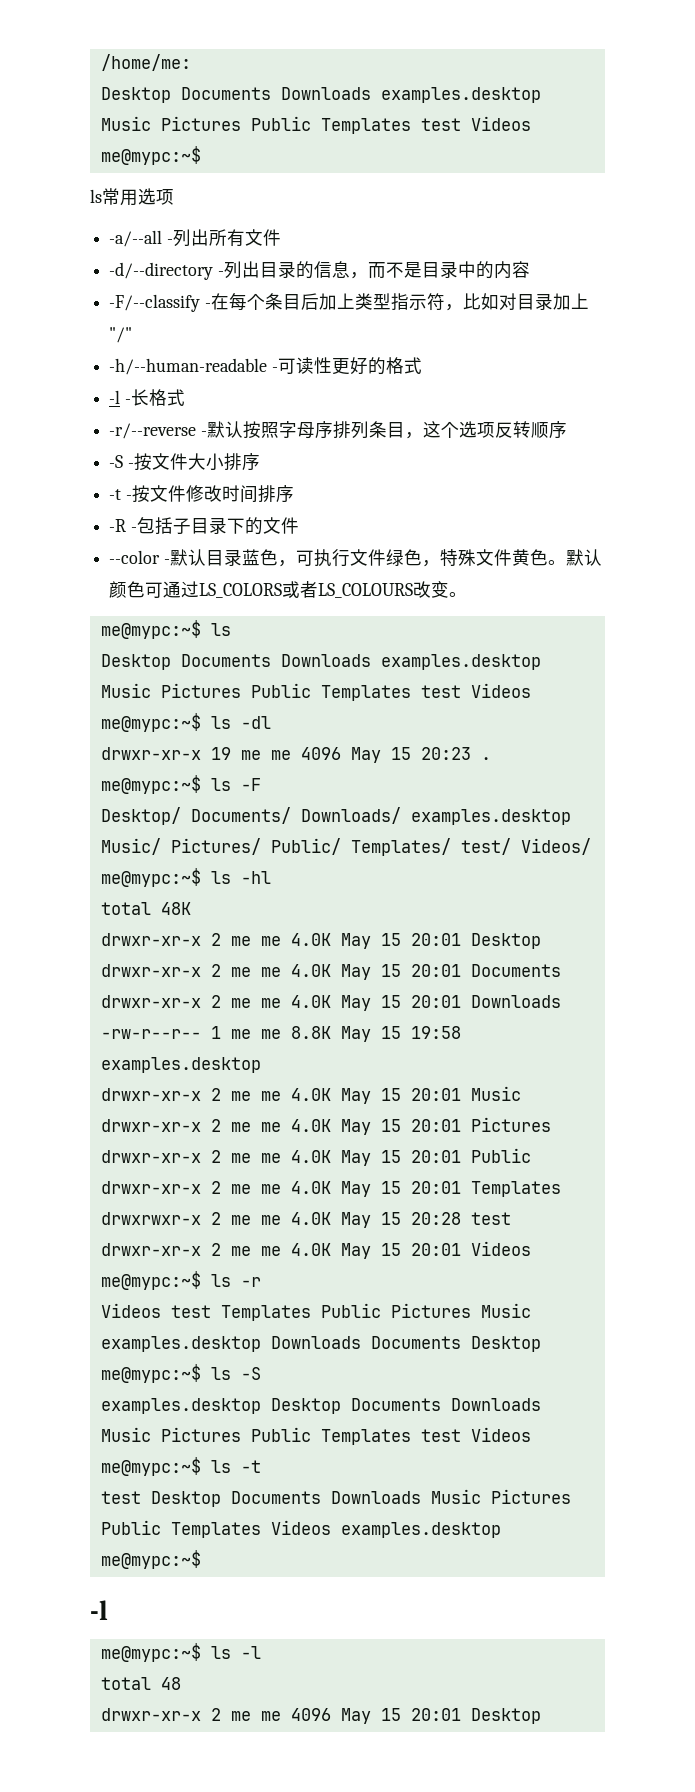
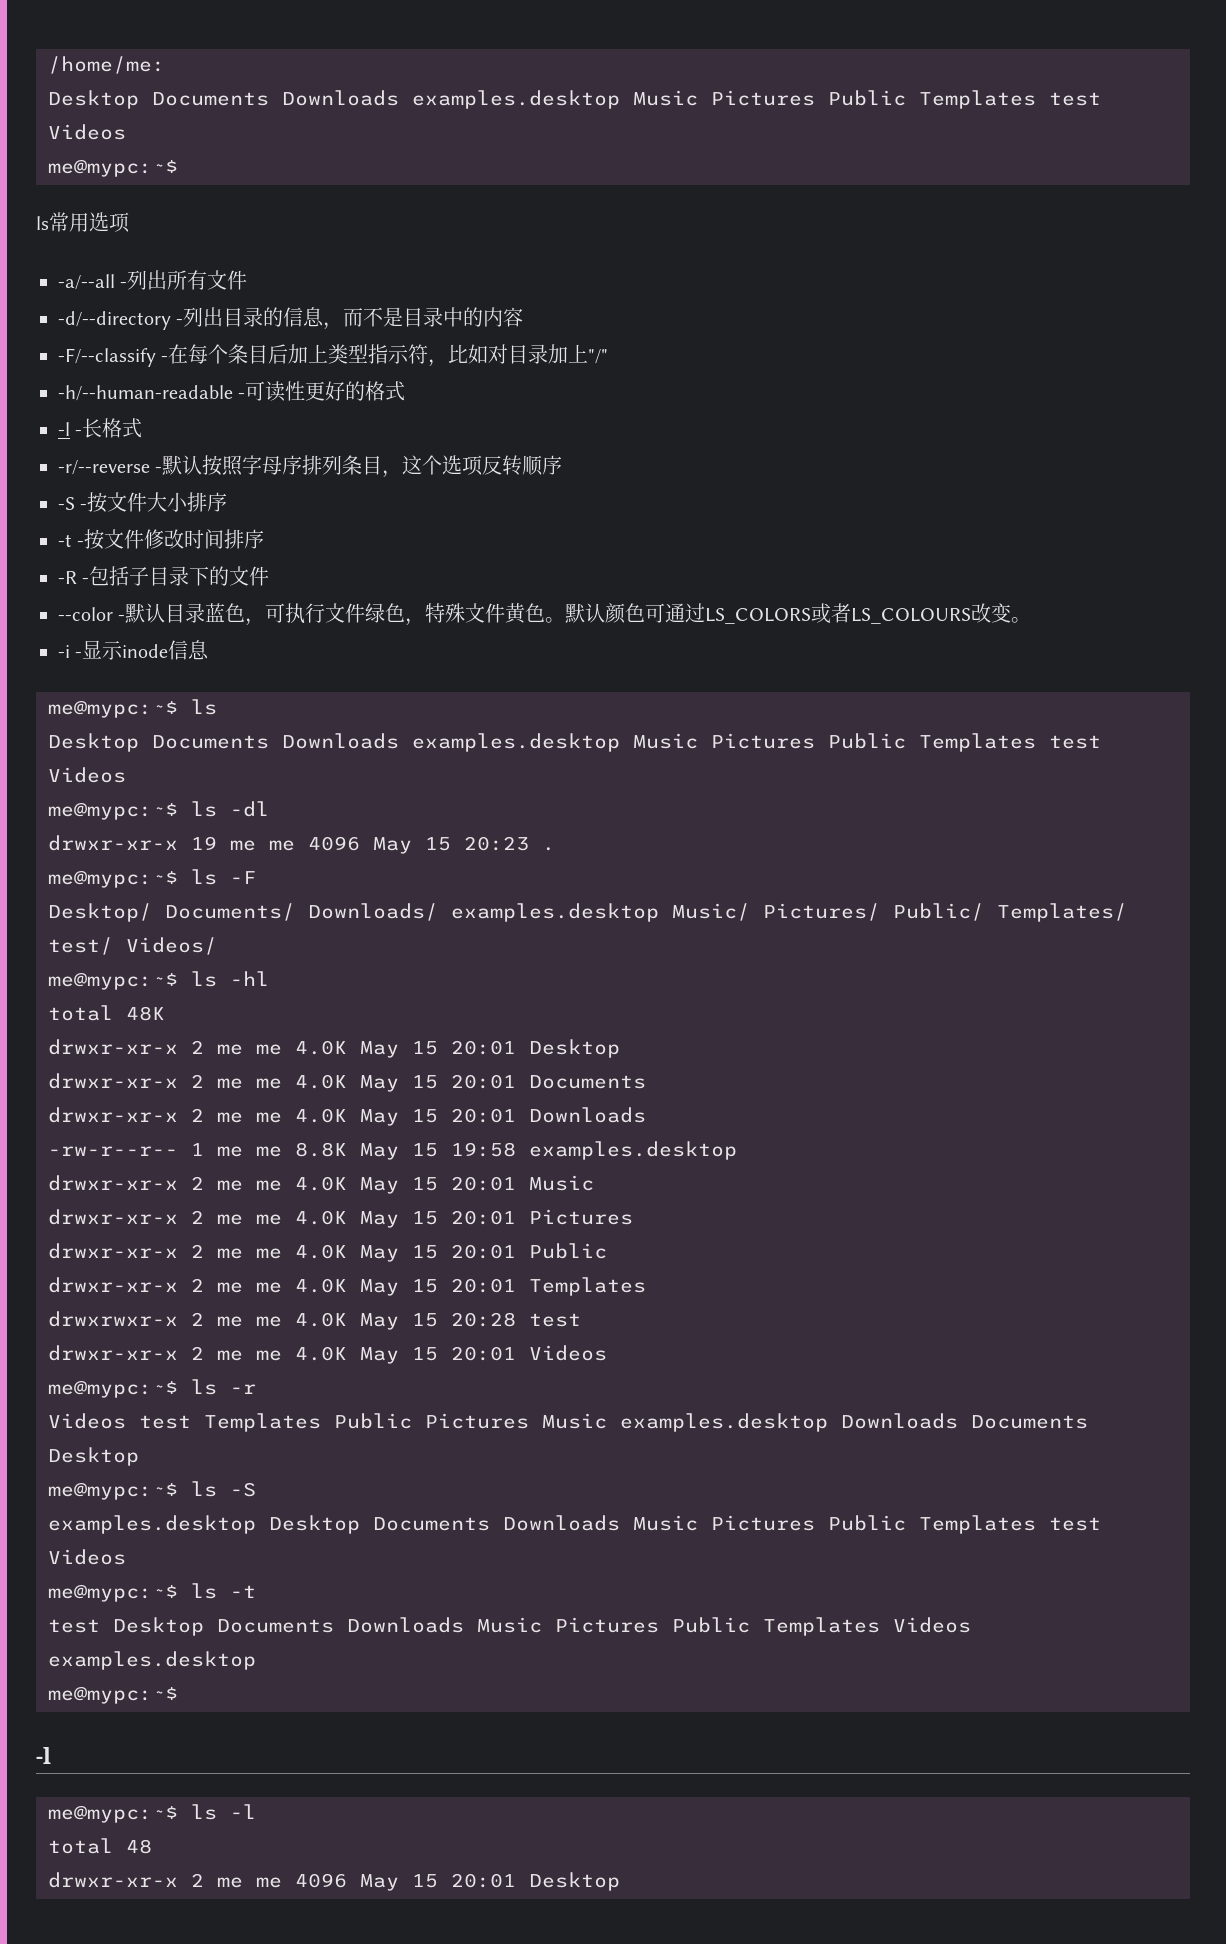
(468, 594) none -> [58,640,210,660] // -i -显示inode信息

